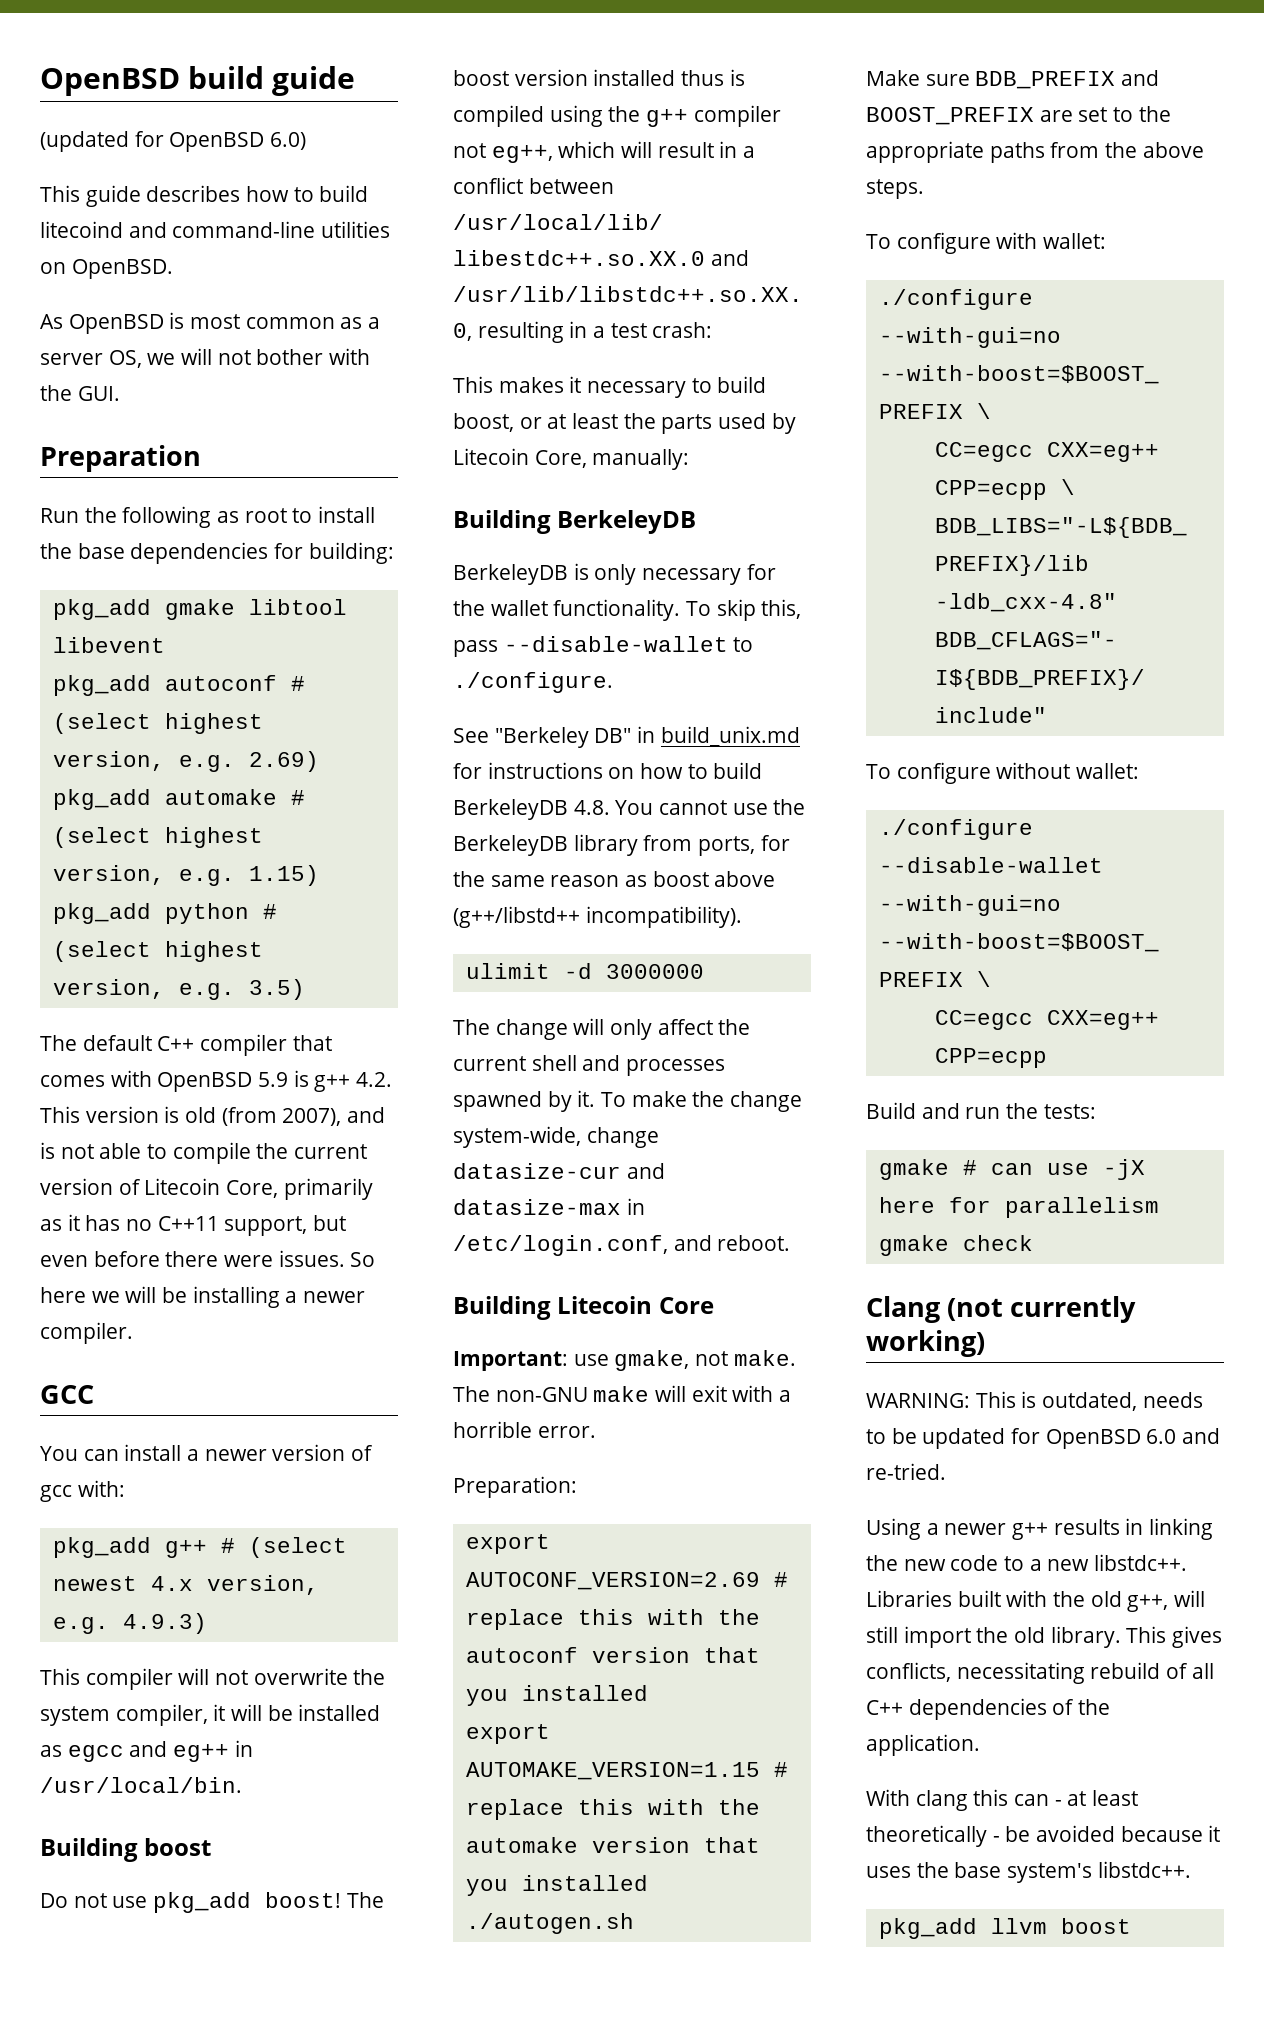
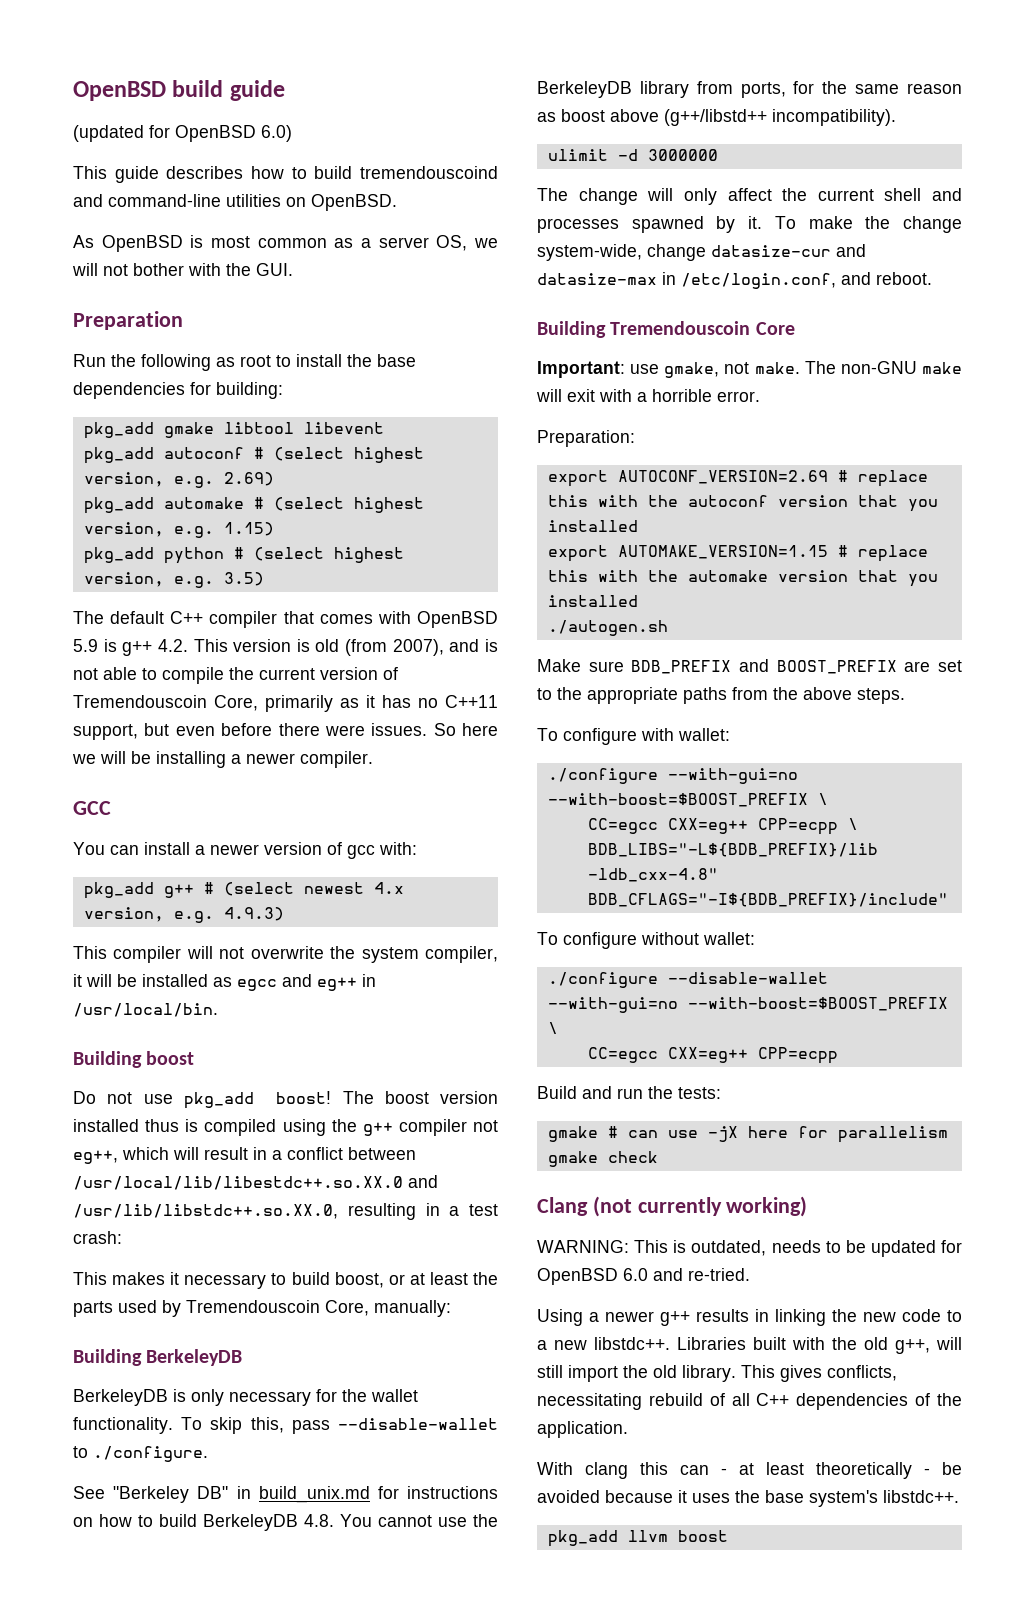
[40,221,123,238] litecoind -> [359,166,498,179] tremendouscoind
[144,1178,221,1195] Litecoin -> [73,695,207,708] Tremendouscoin
[453,448,529,465] Litecoin -> [186,1300,320,1313] Tremendouscoin
[557,1296,653,1314] Litecoin -> [610,321,751,335] Tremendouscoin

